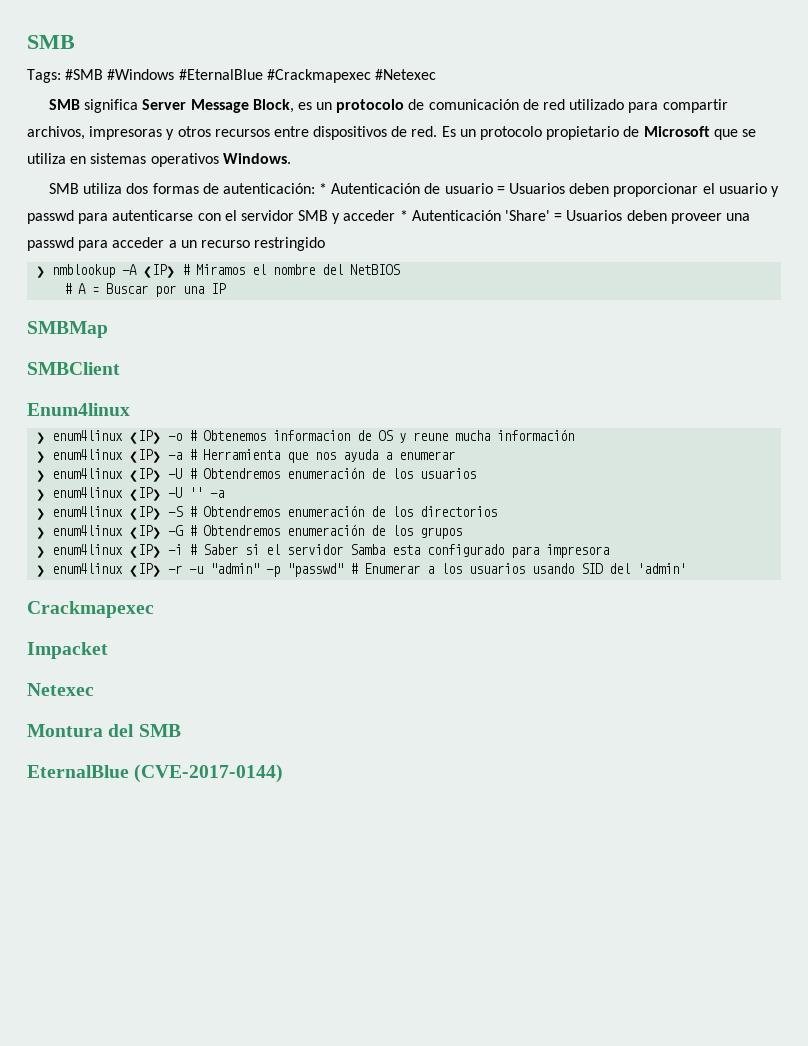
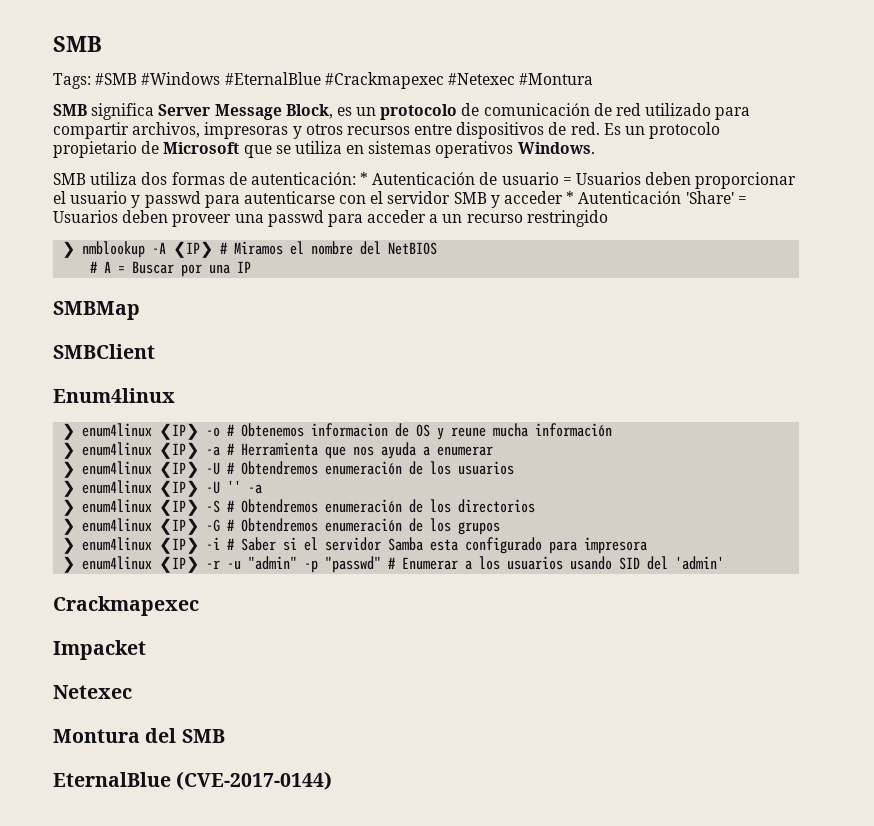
(436, 74) none -> [519,73,594,85] #Montura

